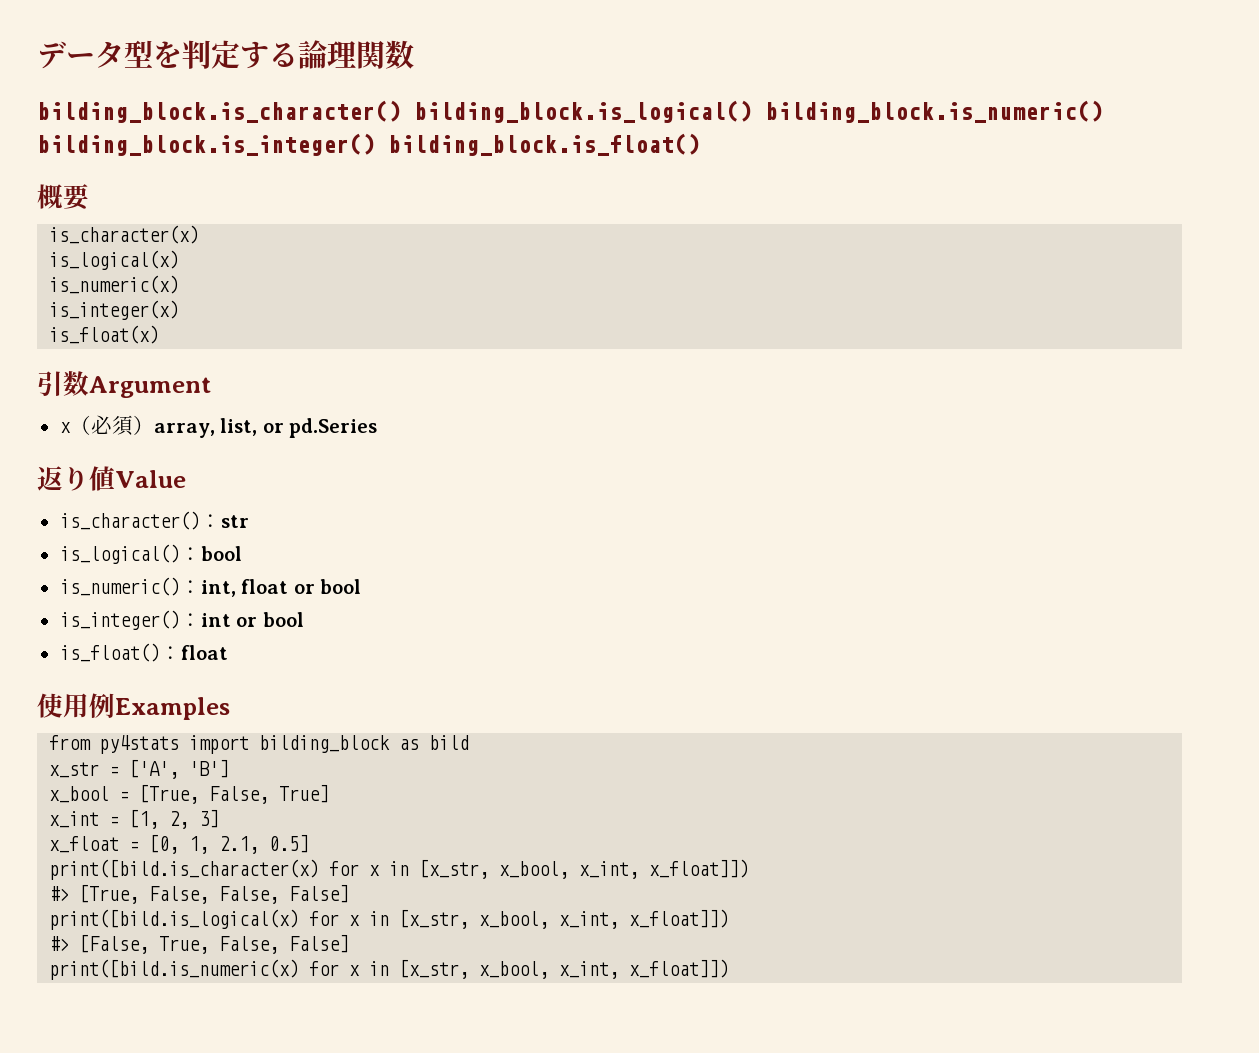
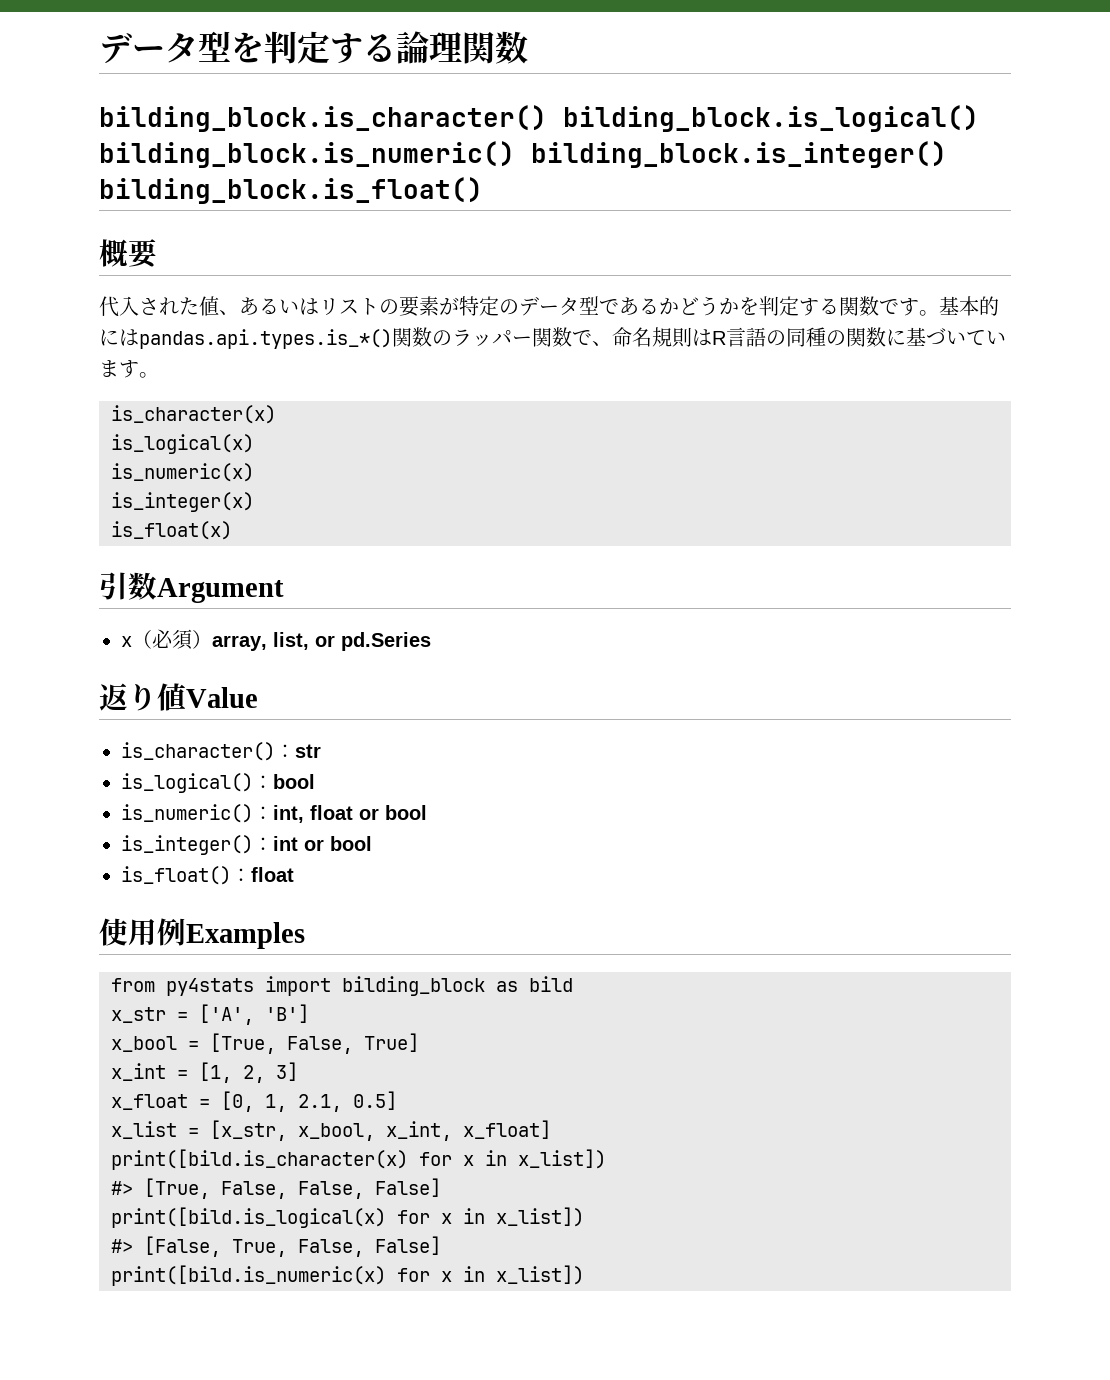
(90, 197) none -> [99,296,999,317] [99,327,1006,349] [99,360,159,378] // 代入された値、あるいはリストの要素が特定のデータ型であるかどうかを判定する関数です。基本的にはpandas.api.types.is_*()関数のラッパー関数で、命名規則はR言語の同種の関数に基づいています。
(310, 843) none -> [111,1120,551,1141] // x_list = [x_str, x_bool, x_int, x_float]
[419,859,750,879] [x_str, x_bool, x_int, x_float]]) -> [518,1149,606,1169] x_list])
[399,909,730,929] [x_str, x_bool, x_int, x_float]]) -> [496,1207,584,1227] x_list])
[399,959,730,979] [x_str, x_bool, x_int, x_float]]) -> [496,1265,584,1285] x_list])

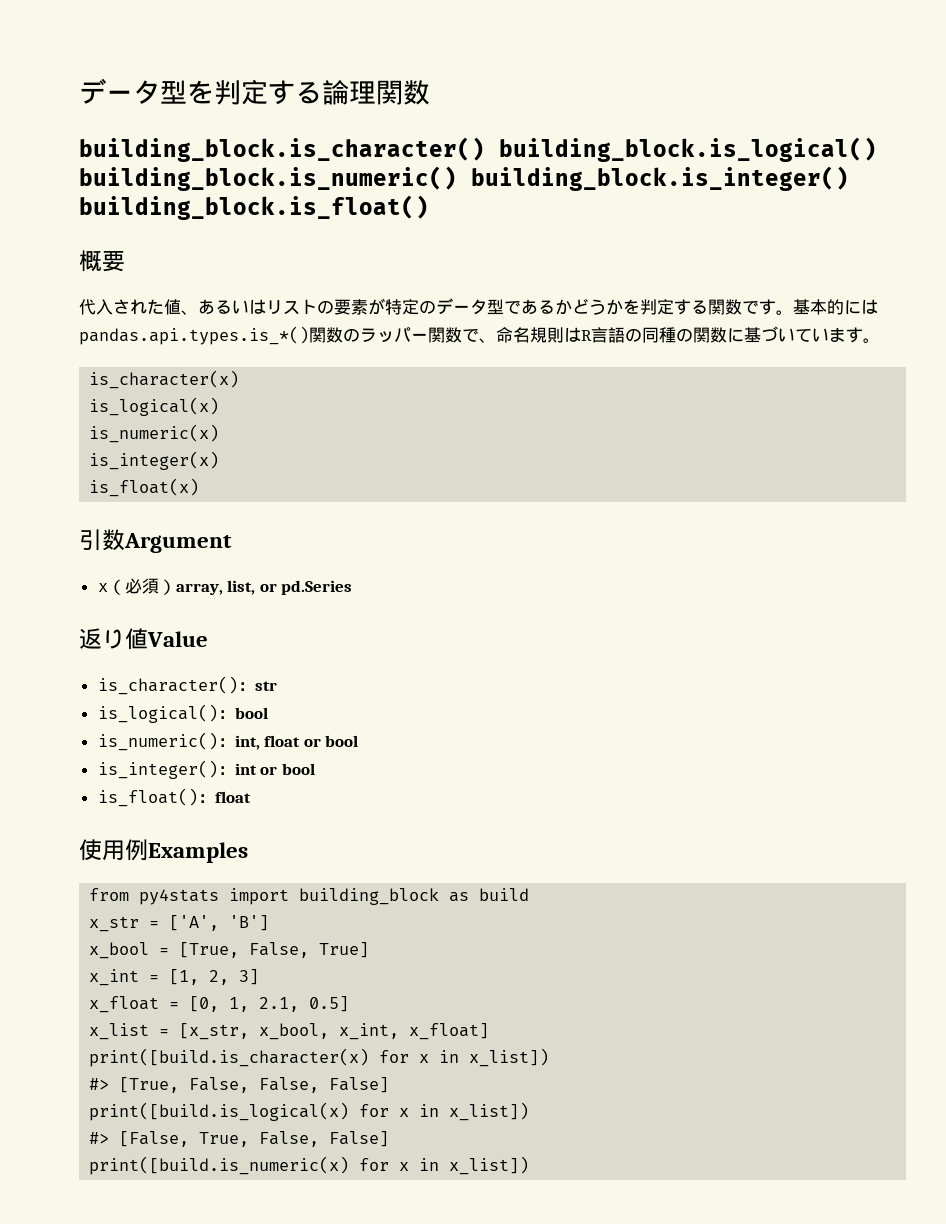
[99,105,979,132] [99,141,947,168] [99,177,483,204] bilding_block.is_character() bilding_block.is_logical() bilding_block.is_numeric() bilding_block.is_integer() bilding_block.is_float() -> [79,137,877,162] [79,166,849,191] [79,195,429,220] building_block.is_character() building_block.is_logical() building_block.is_numeric() building_block.is_integer() building_block.is_float()
[342,976,573,996] bilding_block as bild -> [299,888,530,905] building_block as build
[111,1149,408,1170] print([bild.is_character(x) -> [89,1048,370,1067] print([build.is_character(x)
[111,1207,386,1228] print([bild.is_logical(x) -> [89,1102,350,1121] print([build.is_logical(x)
[111,1265,386,1286] print([bild.is_numeric(x) -> [89,1156,350,1175] print([build.is_numeric(x)

